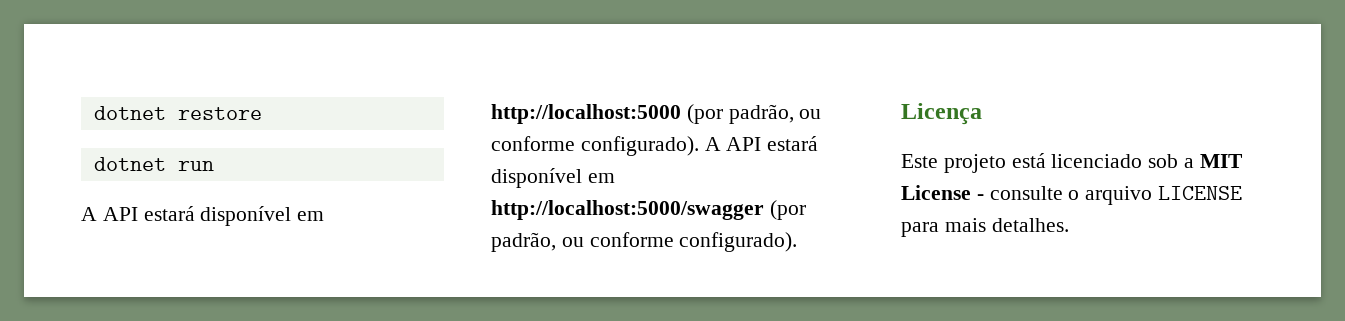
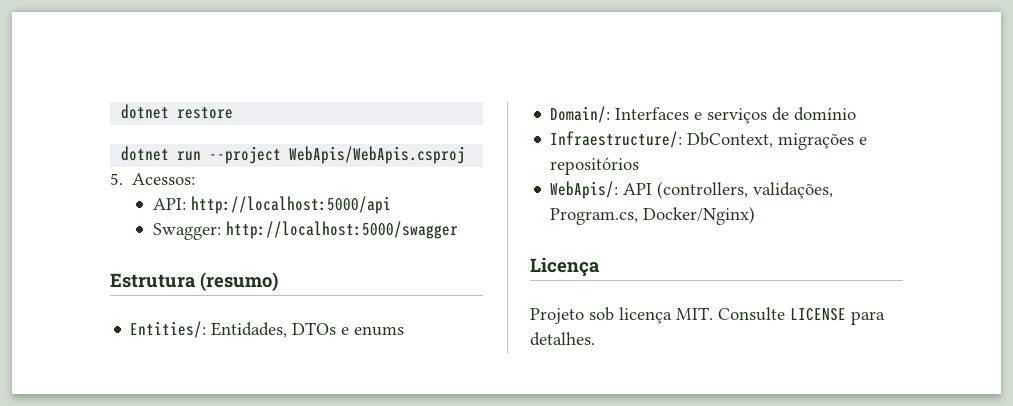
[81,206,325,226] [491,104,822,124] [491,136,819,156] [491,168,615,188] [491,200,806,220] [491,232,798,252] [901,103,982,125] [901,153,1243,173] [901,185,1153,205] // A API estará disponível em http://localhost:5000 (por padrão, ou conforme configurado). A API estará disponível em http://localhost:5000/swagger (por padrão, ou conforme configurado). // Licença // Este projeto está licenciado sob a MIT License - consulte o arquivo -> [209,146,466,164] [110,173,196,185] [152,196,391,214] [152,221,458,240] [110,272,278,292] [130,321,405,338] [550,106,857,124] [550,131,868,150] [550,157,640,175] [550,181,834,199] [550,206,756,225] [530,257,600,277] [530,307,785,324] --project WebApis/WebApis.csproj // 5. Acessos: // API: http://localhost:5000/api // Swagger: http://localhost:5000/swagger // Estrutura (resumo) // Entities/: Entidades, DTOs e enums // Domain/: Interfaces e serviços de domínio // Infraestructure/: DbContext, migrações e repositórios // WebApis/: API (controllers, validações, Program.cs, Docker/Nginx) // Licença // Projeto sob licença MIT. Consulte
[944,218,986,232] mais -> (885, 318) none

